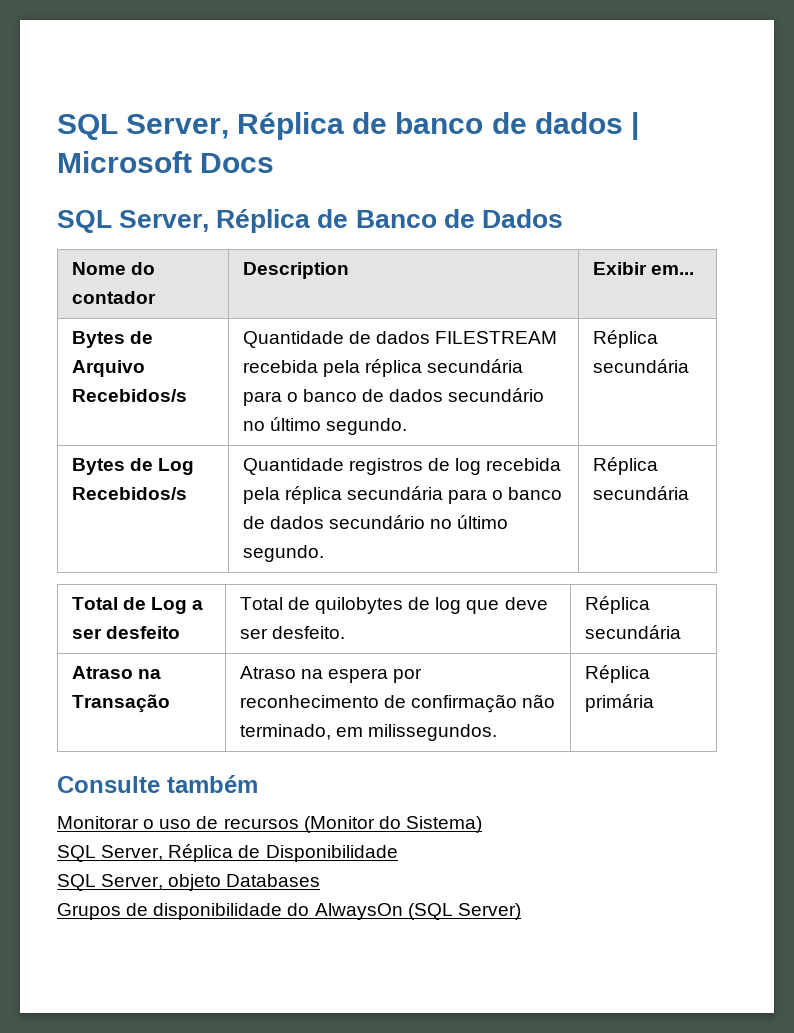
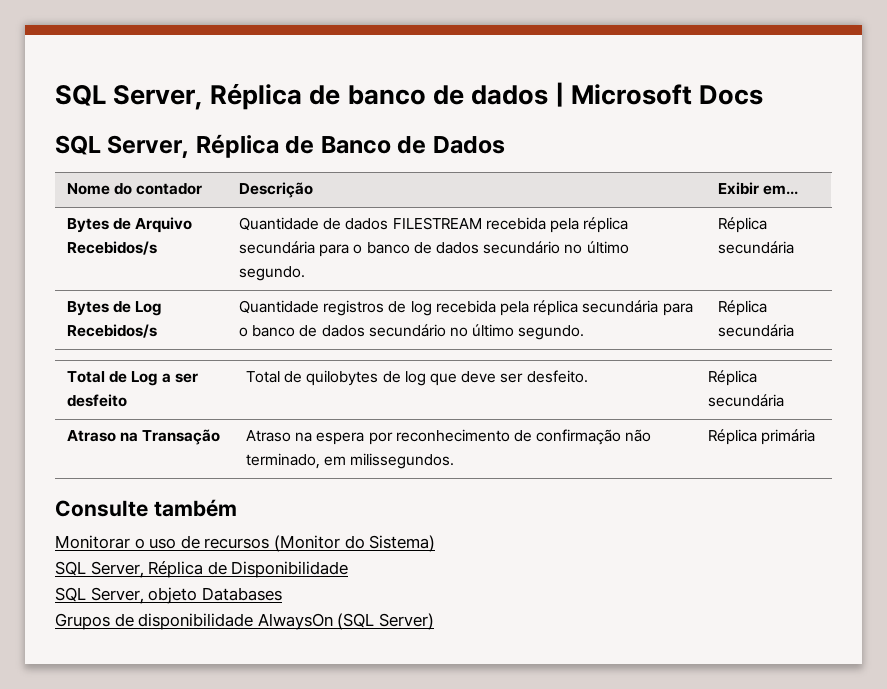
[242,262,349,279] Description -> [239,182,314,198] Descrição
[287,903,310,916] do -> (254, 621) none

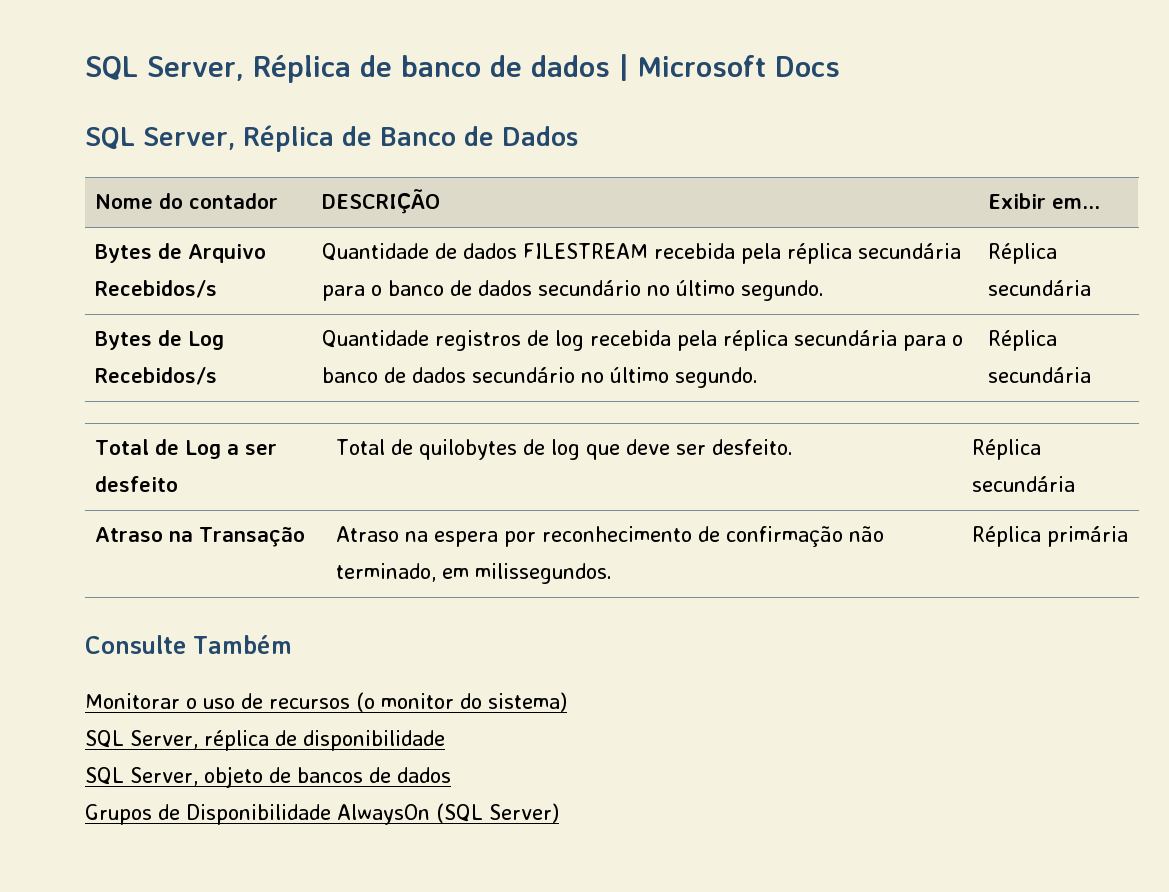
[239,182,314,198] Descrição -> [322,189,441,214] DESCRIÇÃO
[153,499,237,517] também -> [193,635,292,654] Também
[273,535,436,552] [55,561,349,578] (Monitor do Sistema) // SQL Server, Réplica de Disponibilidade -> [356,692,567,712] [85,730,445,751] (o monitor do sistema) // SQL Server, réplica de disponibilidade
[201,587,282,601] Databases -> [269,767,451,783] de bancos de dados
[138,613,254,630] disponibilidade -> [186,804,331,825] Disponibilidade

